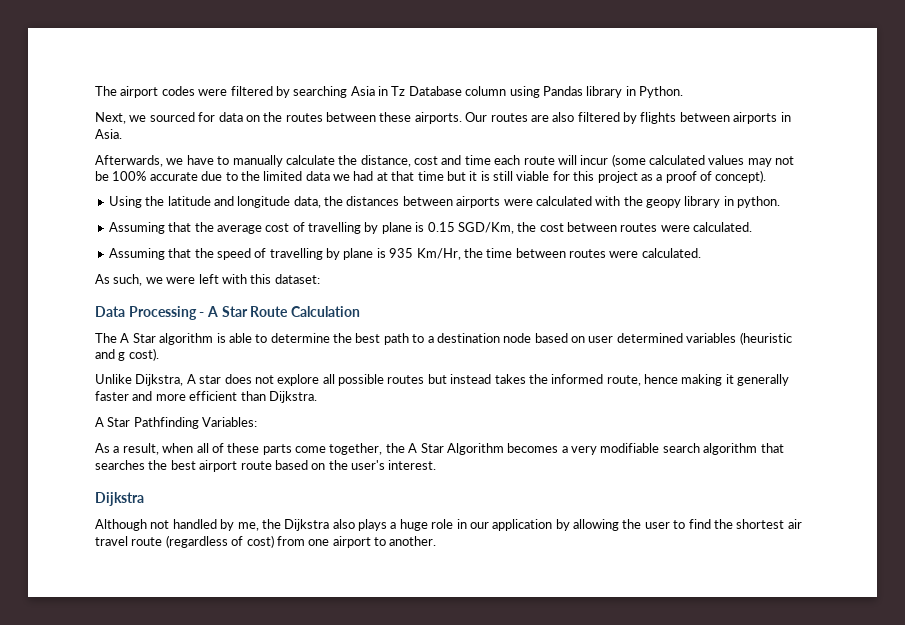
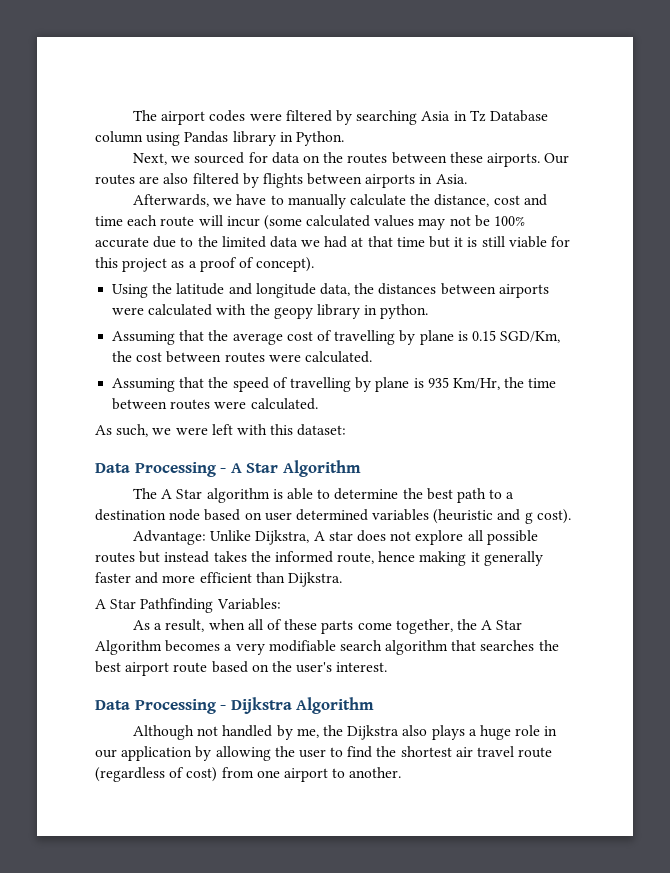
[250,306,360,317] Route Calculation -> [282,460,361,477] Algorithm
(159, 354) none -> [133,530,207,545] Advantage:
[95,492,144,506] Dijkstra -> [95,697,375,714] Data Processing - Dijkstra Algorithm

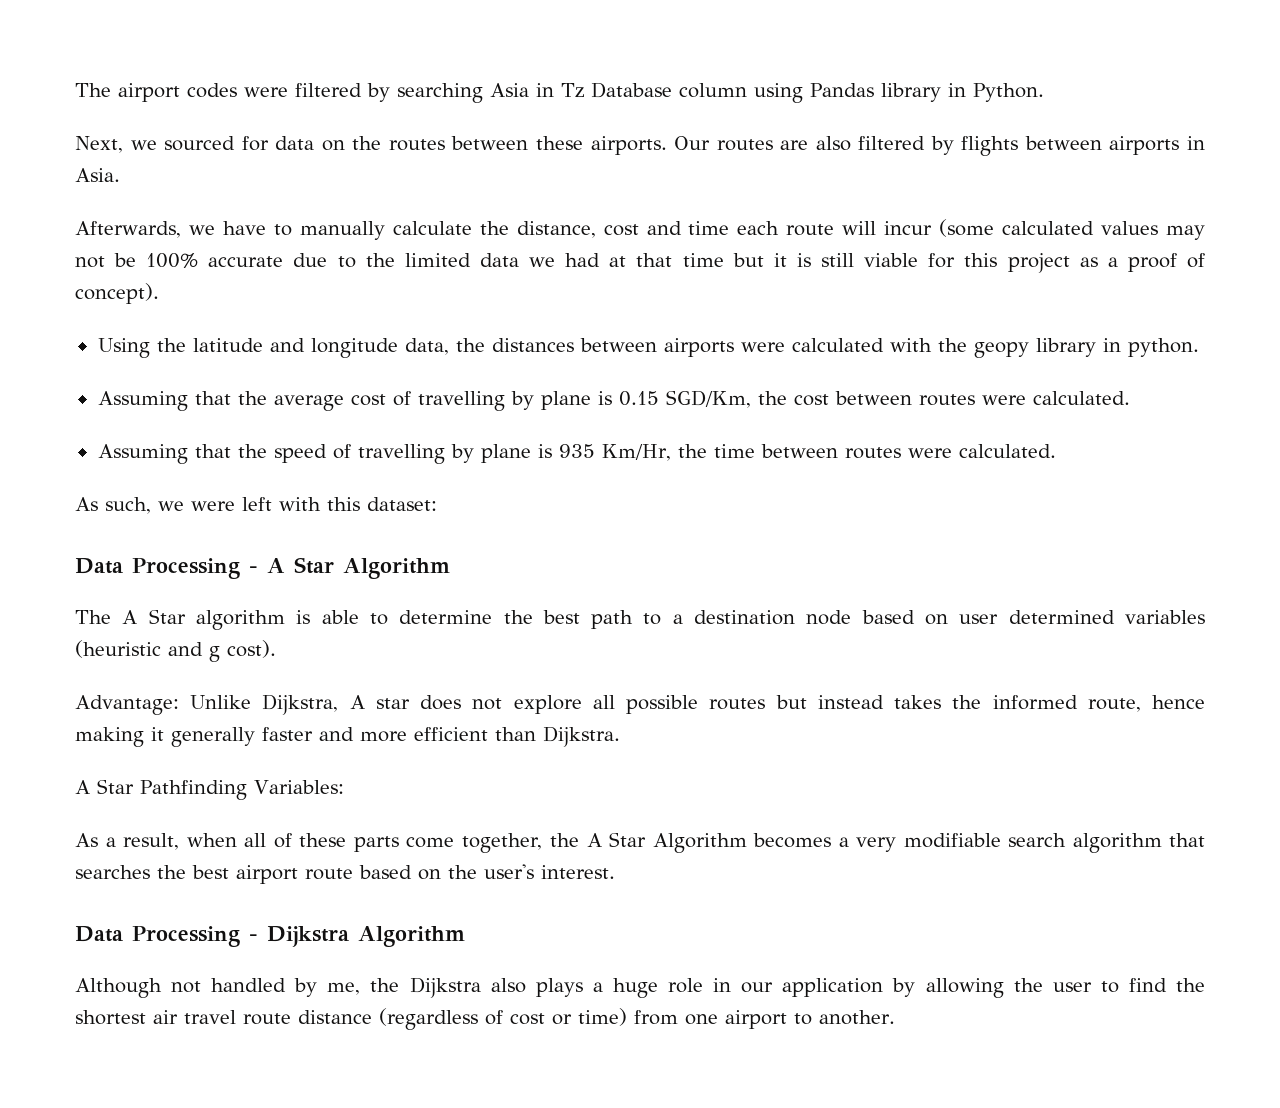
(553, 752) none -> [298,1010,372,1024] distance
[186,767,218,782] cost) -> [510,1008,627,1026] cost or time)

